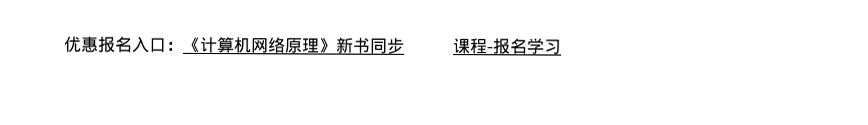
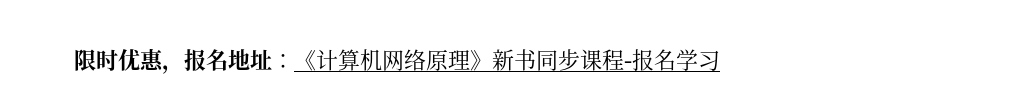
[64,36,167,53] 优惠报名入口 -> [74,48,272,74] 限时优惠，报名地址

